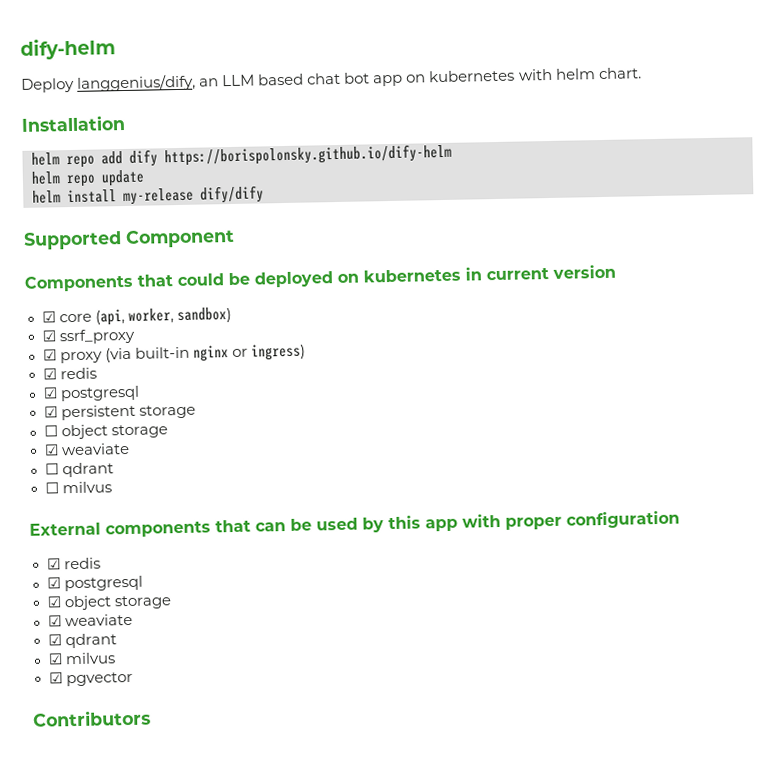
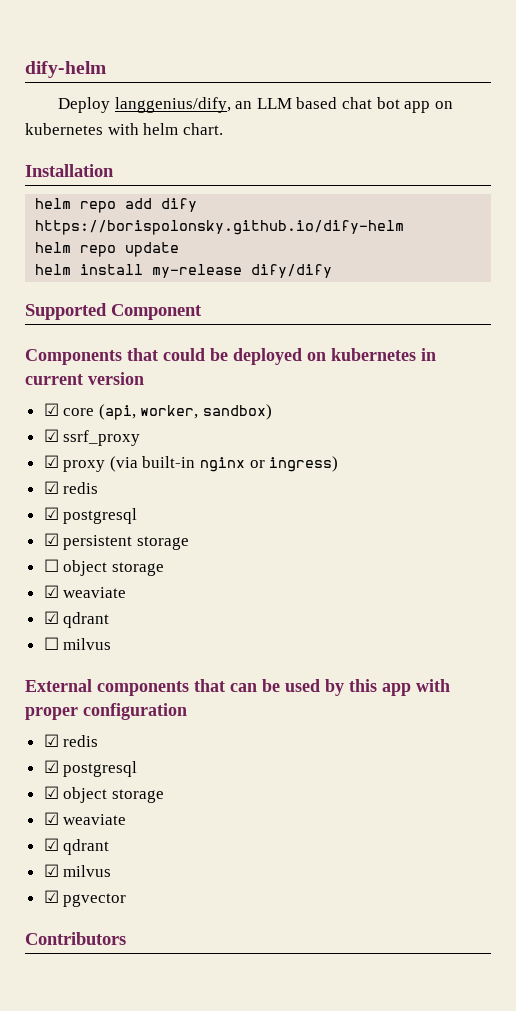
[44,463,59,475] ☐ -> [43,611,59,624] ☑

